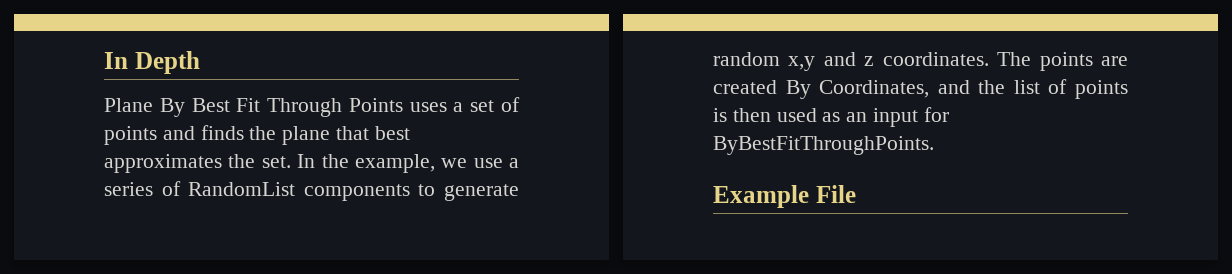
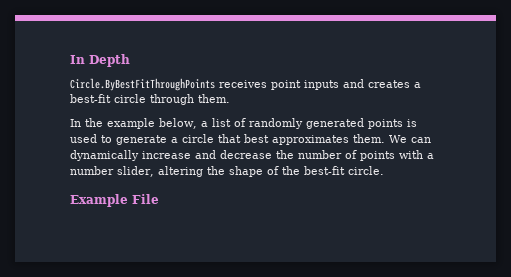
[104,97,520,117] [104,125,410,145] [104,154,519,173] [104,181,519,201] [713,52,1128,71] [713,79,1128,99] [713,107,949,127] [713,136,934,155] Plane By Best Fit Through Points uses a set of points and finds the plane that best approximates the set. In the example, we use a series of RandomList components to generate random x,y and z coordinates. The points are created By Coordinates, and the list of points is then used as an input for ByBestFitThroughPoints. -> [70,78,421,91] [70,94,230,105] [70,118,417,129] [70,134,431,145] [70,150,434,161] [70,166,384,177] Circle.ByBestFitThroughPoints receives point inputs and creates a best-fit circle through them. // In the example below, a list of randomly generated points is used to generate a circle that best approximates them. We can dynamically increase and decrease the number of points with a number slider, altering the shape of the best-fit circle.

